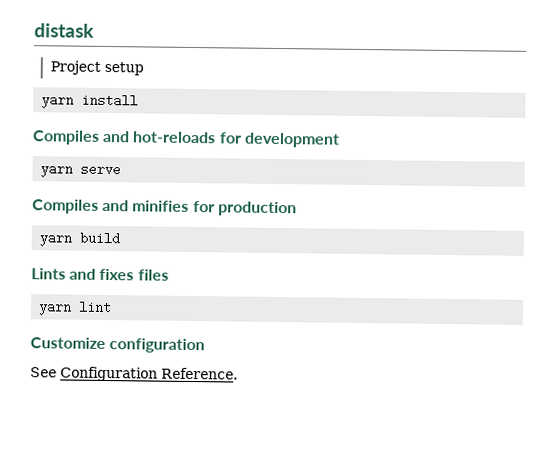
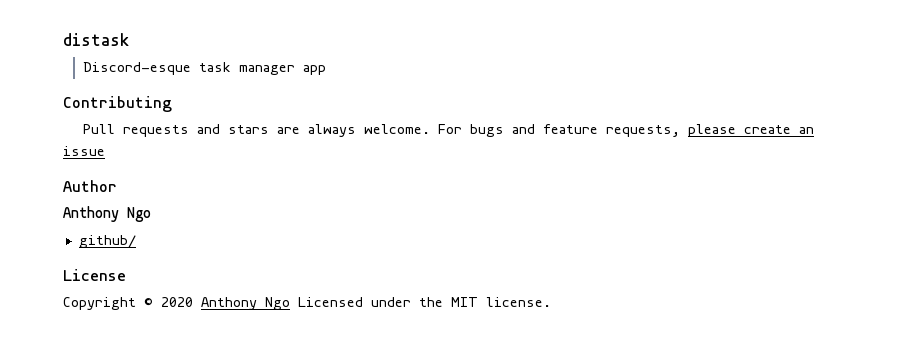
[49,60,144,76] [41,93,139,109] [32,130,340,148] [40,162,122,178] [32,199,297,217] [39,231,121,247] [31,268,169,281] [38,300,113,316] [30,337,206,354] [30,366,238,382] Project setup // yarn install // Compiles and hot-reloads for development // yarn serve // Compiles and minifies for production // yarn build // Lints and fixes files // yarn lint // Customize configuration // See Configuration Reference. -> [83,62,327,75] [63,96,172,112] [82,124,814,137] [63,146,105,156] [63,180,117,192] [63,206,151,222] [78,235,136,248] [63,269,126,281] [63,297,551,310] Discord-esque task manager app // Contributing // Pull requests and stars are always welcome. For bugs and feature requests, please create an issue // Author // Anthony Ngo // github/ // License // Copyright © 2020 Anthony Ngo Licensed under the MIT license.

